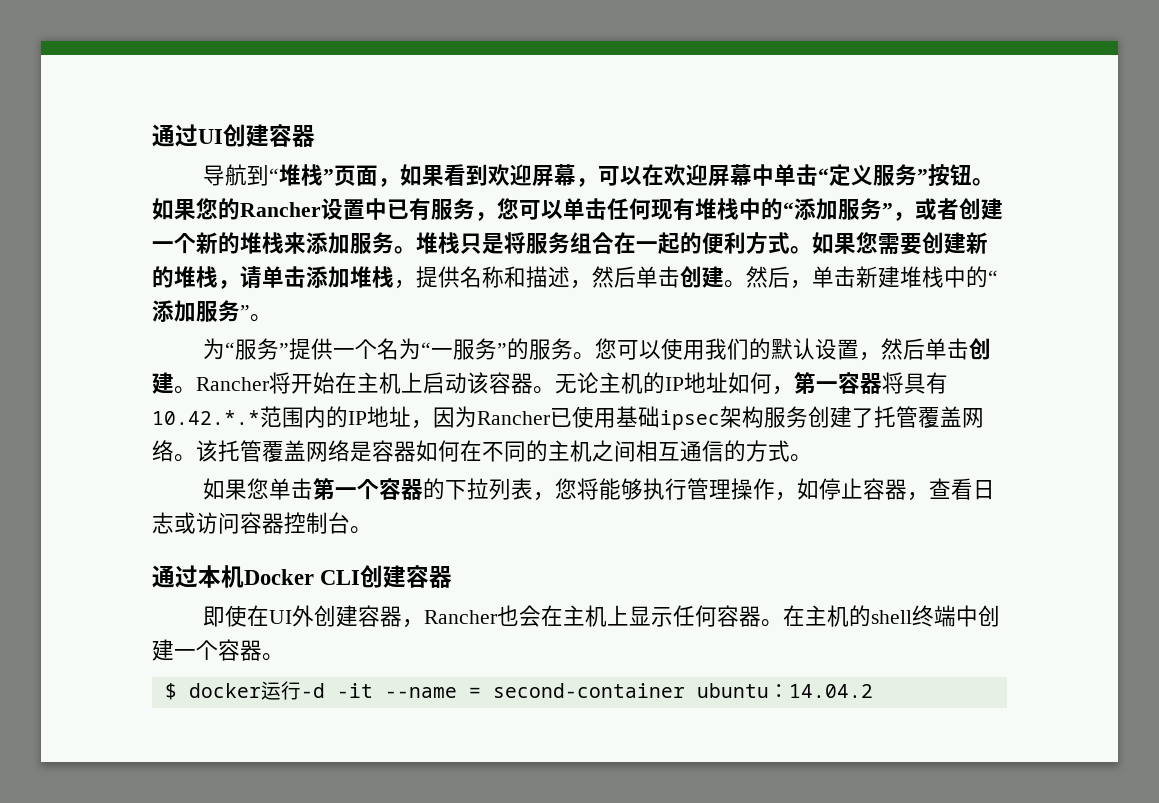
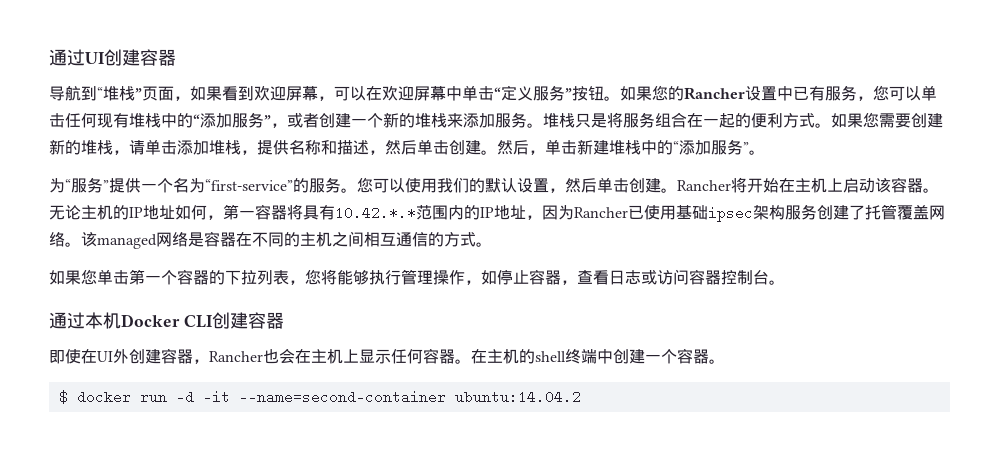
[421,338,508,360] “一服务” -> [205,179,293,191] “first-service”
[218,440,306,462] 托管覆盖 -> [97,234,157,249] managed
[416,440,460,462] 如何 -> (236, 239) none
[260,681,301,700] 运行 -> [139,395,167,402] run
[384,683,873,698] --name = second-container ubuntu：14.04.2 -> [238,390,581,404] --name=second-container ubuntu:14.04.2

